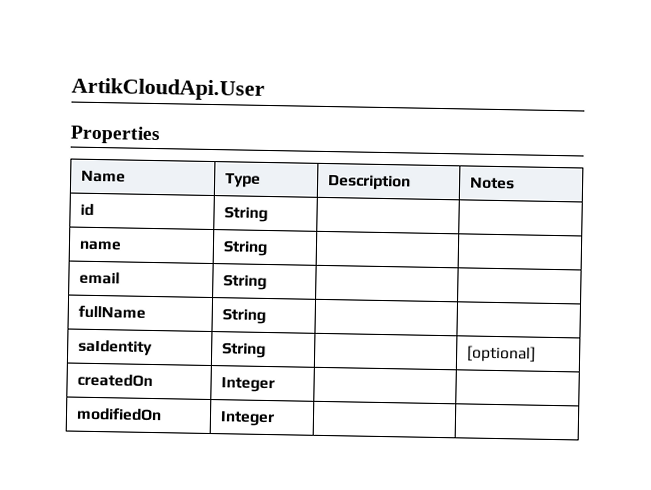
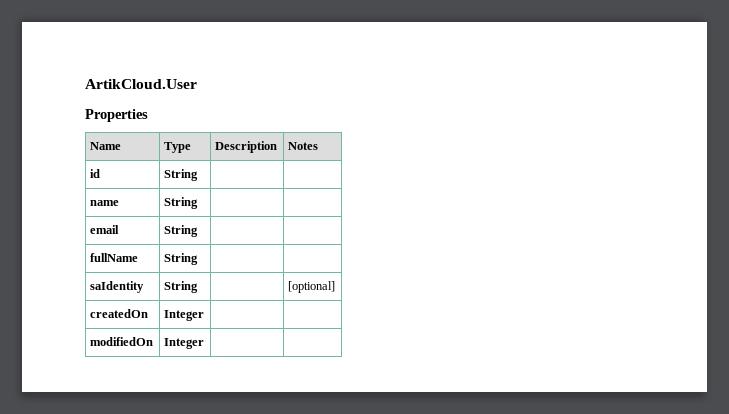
[71,77,265,101] ArtikCloudApi.User -> [85,79,197,89] ArtikCloud.User

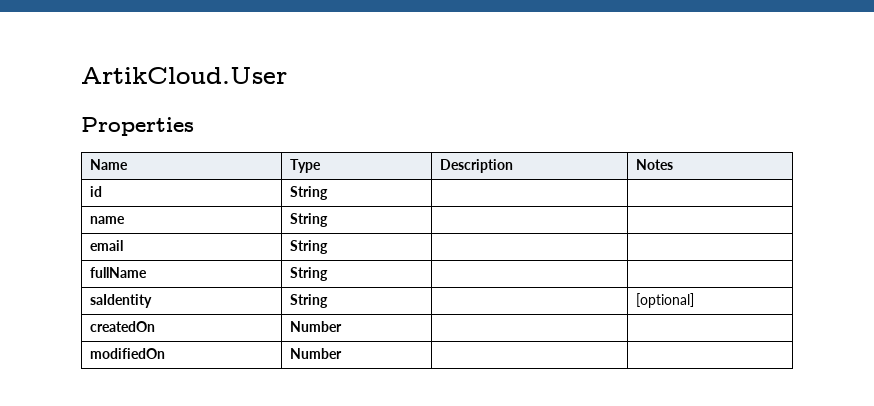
[164,310,205,321] Integer -> [289,321,342,332] Number
[164,338,205,349] Integer -> [289,348,342,359] Number

